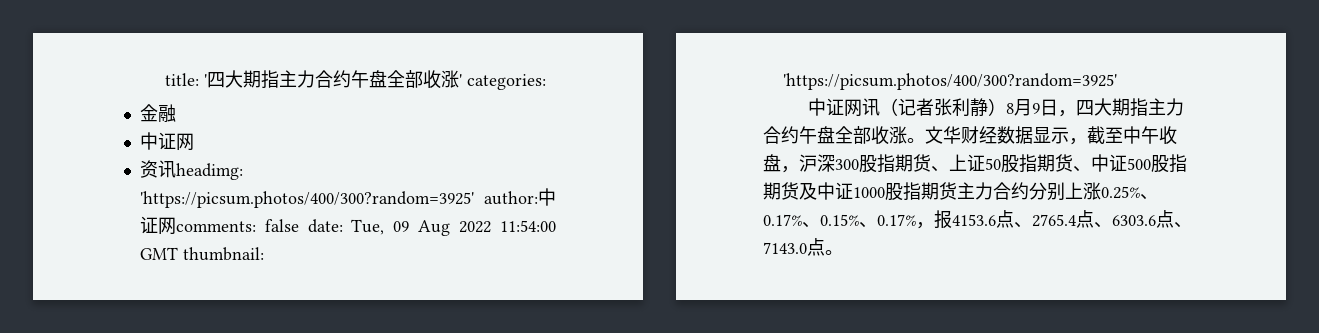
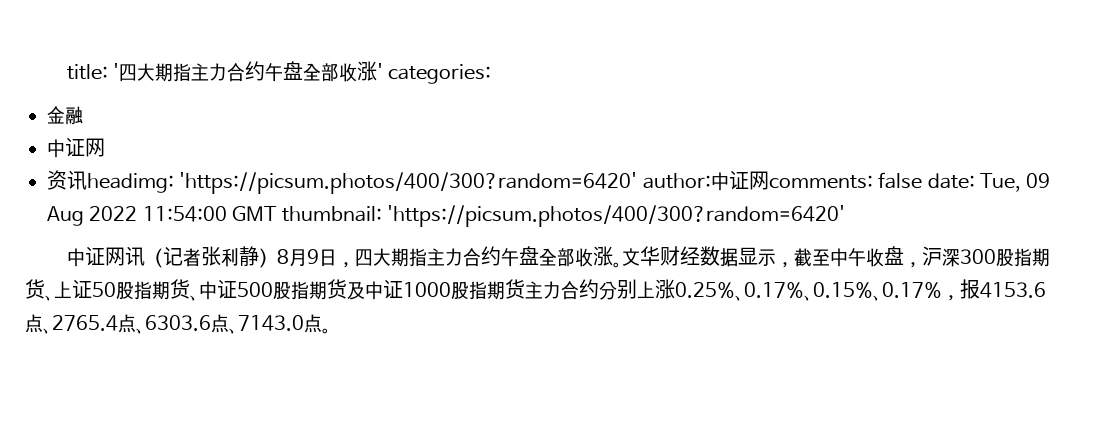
[139,191,474,208] 'https://picsum.photos/400/300?random=3925' -> [179,172,638,194] 'https://picsum.photos/400/300?random=6420'
[782,73,1117,90] 'https://picsum.photos/400/300?random=3925' -> [387,205,845,227] 'https://picsum.photos/400/300?random=6420'

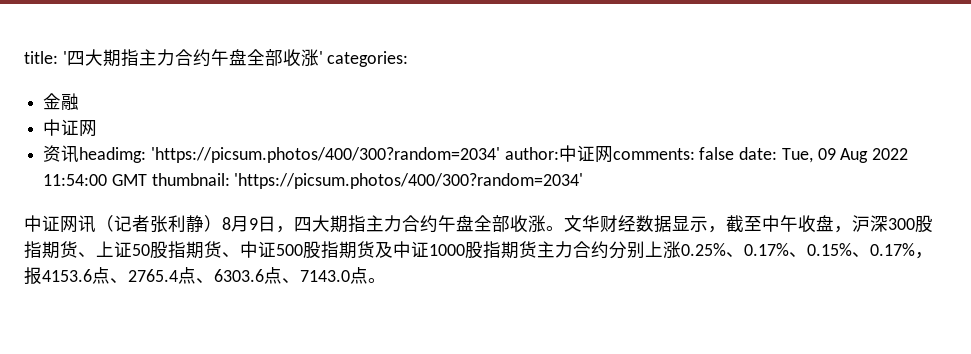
[179,172,638,194] 'https://picsum.photos/400/300?random=6420' -> [150,147,500,163] 'https://picsum.photos/400/300?random=2034'
[387,205,845,227] 'https://picsum.photos/400/300?random=6420' -> [234,173,584,189] 'https://picsum.photos/400/300?random=2034'

